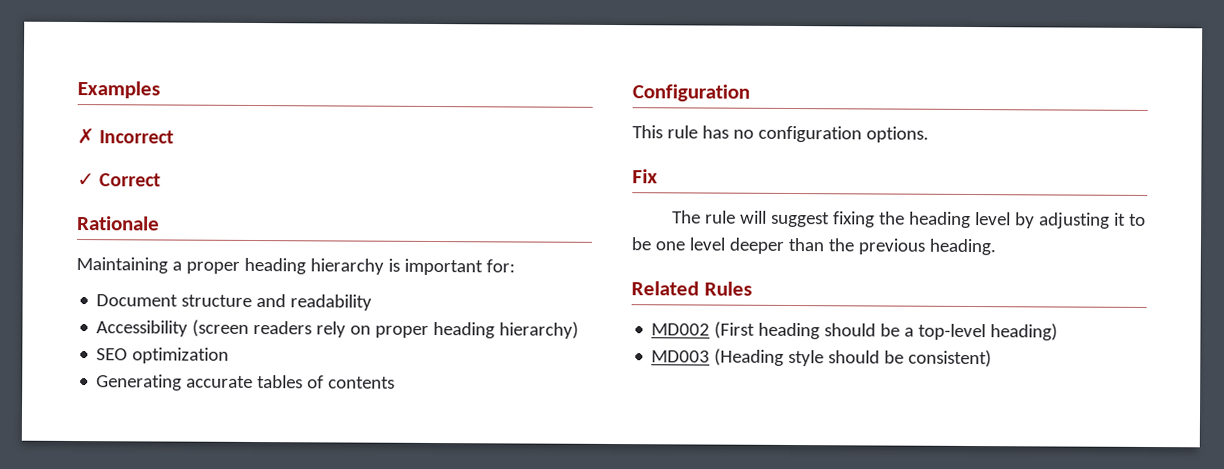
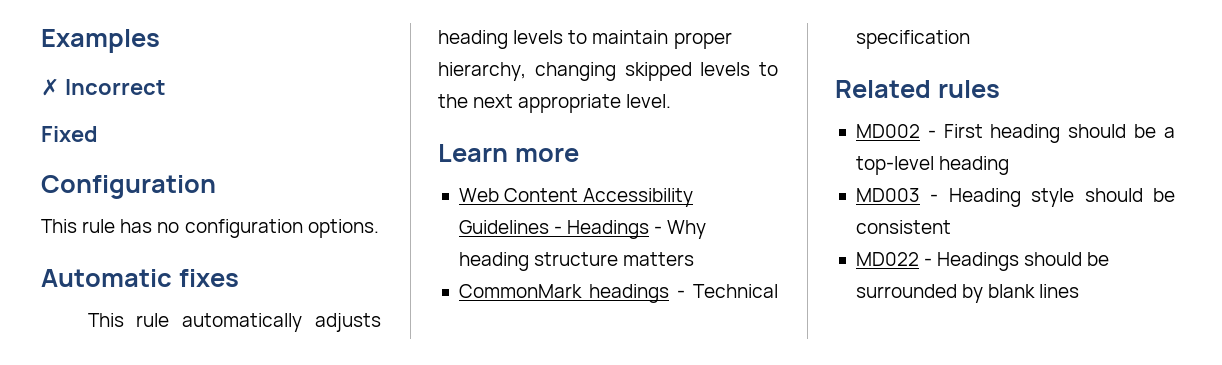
[77,173,162,187] [77,216,160,231] [76,257,515,276] [96,294,373,311] [96,319,580,339] [96,347,230,364] [96,374,396,391] ✓ Correct // Rationale // Maintaining a proper heading hierarchy is important for: // Document structure and readability // Accessibility (screen readers rely on proper heading hierarchy) // SEO optimization // Generating accurate tables of contents -> [41,126,98,142] Fixed
[632,169,658,184] [671,210,1146,229] [631,237,996,256] Fix // The rule will suggest fixing the heading level by adjusting it to be one level deeper than the previous heading. -> [41,269,239,287] [87,313,381,332] [438,30,732,49] [438,62,778,81] [438,94,672,113] [438,144,579,162] [458,188,694,207] [458,220,707,239] [458,252,695,271] [458,284,778,303] [855,30,970,49] Automatic fixes // This rule automatically adjusts heading levels to maintain proper hierarchy, changing skipped levels to the next appropriate level. // Learn more // Web Content Accessibility Guidelines - Headings - Why heading structure matters // CommonMark headings - Technical specification
[703,281,752,296] Rules -> [937,80,1000,98] rules
[714,321,756,339] (First -> [927,124,983,138] - First
[990,323,1059,341] heading) -> [939,156,1010,175] heading
[714,348,785,366] (Heading -> [930,188,1021,207] - Heading
[908,349,993,368] consistent) -> [855,220,951,234] [855,252,1110,271] [855,284,1080,303] consistent // MD022 - Headings should be surrounded by blank lines

